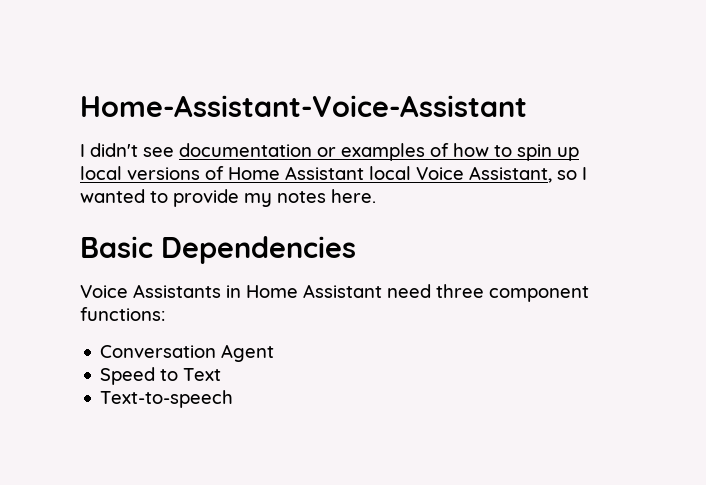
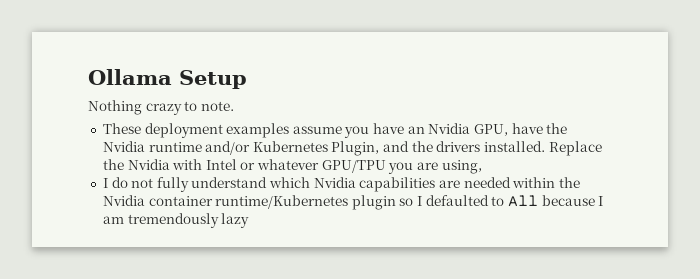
[80,95,527,117] [80,143,579,161] [80,166,587,183] [80,189,376,207] [80,236,356,264] [80,284,589,302] [80,307,165,321] [100,344,275,362] [100,367,222,385] [100,390,234,408] Home-Assistant-Voice-Assistant // I didn't see documentation or examples of how to spin up local versions of Home Assistant local Voice Assistant, so I wanted to provide my notes here. // Basic Dependencies // Voice Assistants in Home Assistant need three component functions: // Conversation Agent // Speed to Text // Text-to-speech -> [88,69,247,89] [88,100,234,115] [102,123,568,138] [102,141,602,156] [102,159,482,174] [102,177,580,192] [102,195,604,210] [102,213,250,228] Ollama Setup // Nothing crazy to note. // These deployment examples assume you have an Nvidia GPU, have the Nvidia runtime and/or Kubernetes Plugin, and the drivers installed. Replace the Nvidia with Intel or whatever GPU/TPU you are using, // I do not fully understand which Nvidia capabilities are needed within the Nvidia container runtime/Kubernetes plugin so I defaulted to All because I am tremendously lazy

